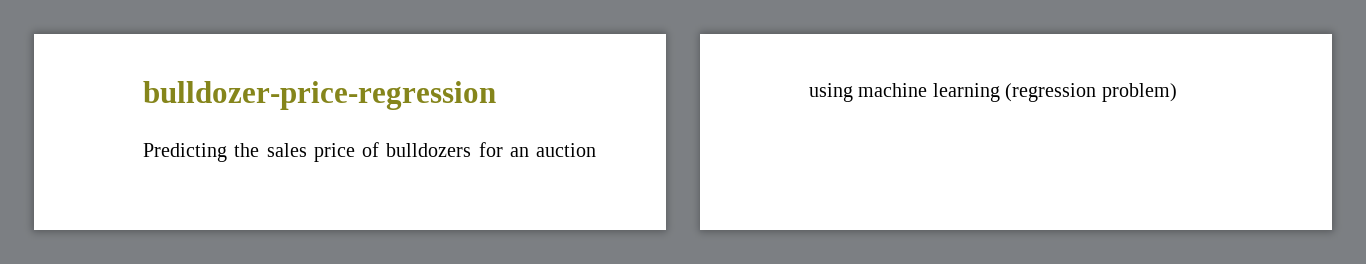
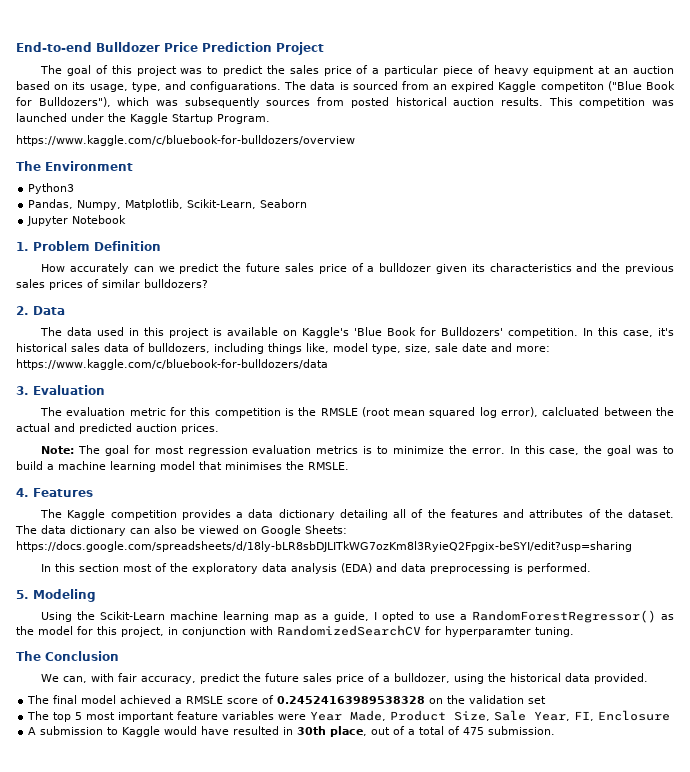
[143,81,496,110] [143,142,596,162] [809,83,1177,102] bulldozer-price-regression // Predicting the sales price of bulldozers for an auction using machine learning (regression problem) -> [16,42,324,55] [40,65,674,76] [16,81,675,92] [16,97,675,108] [16,113,270,124] [16,135,355,146] [16,161,133,171] [28,183,75,194] [28,199,308,210] [27,215,127,226] [16,241,161,251] [41,263,675,274] [16,279,208,290] [16,306,65,315] [40,327,674,338] [16,343,550,354] [16,359,328,370] [16,385,105,395] [40,407,674,418] [16,423,219,434] [41,445,674,456] [16,461,349,472] [16,488,93,497] [40,509,674,520] [15,525,347,536] [16,541,632,552] [41,563,592,574] [16,589,96,602] [41,610,675,623] [16,625,574,637] [16,651,119,661] [41,673,649,684] [27,695,547,704] [27,710,671,722] [28,726,556,737] End-to-end Bulldozer Price Prediction Project // The goal of this project was to predict the sales price of a particular piece of heavy equipment at an auction based on its usage, type, and configuarations. The data is sourced from an expired Kaggle competiton ("Blue Book for Bulldozers"), which was subsequently sources from posted historical auction results. This competition was launched under the Kaggle Startup Program. // https://www.kaggle.com/c/bluebook-for-bulldozers/overview // The Environment // Python3 // Pandas, Numpy, Matplotlib, Scikit-Learn, Seaborn // Jupyter Notebook // 1. Problem Definition // How accurately can we predict the future sales price of a bulldozer given its characteristics and the previous sales prices of similar bulldozers? // 2. Data // The data used in this project is available on Kaggle's 'Blue Book for Bulldozers' competition. In this case, it's historical sales data of bulldozers, including things like, model type, size, sale date and more: https://www.kaggle.com/c/bluebook-for-bulldozers/data // 3. Evaluation // The evaluation metric for this competition is the RMSLE (root mean squared log error), calcluated between the actual and predicted auction prices. // Note: The goal for most regression evaluation metrics is to minimize the error. In this case, the goal was to build a machine learning model that minimises the RMSLE. // 4. Features // The Kaggle competition provides a data dictionary detailing all of the features and attributes of the dataset. The data dictionary can also be viewed on Google Sheets: https://docs.google.com/spreadsheets/d/18ly-bLR8sbDJLITkWG7ozKm8l3RyieQ2Fpgix-beSYI/edit?usp=sharing // In this section most of the exploratory data analysis (EDA) and data preprocessing is performed. // 5. Modeling // Using the Scikit-Learn machine learning map as a guide, I opted to use a RandomForestRegressor() as the model for this project, in conjunction with RandomizedSearchCV for hyperparamter tuning. // The Conclusion // We can, with fair accuracy, predict the future sales price of a bulldozer, using the historical data provided. // The final model achieved a RMSLE score of 0.24524163989538328 on the validation set // The top 5 most important feature variables were Year Made, Product Size, Sale Year, FI, Enclosure // A submission to Kaggle would have resulted in 30th place, out of a total of 475 submission.

